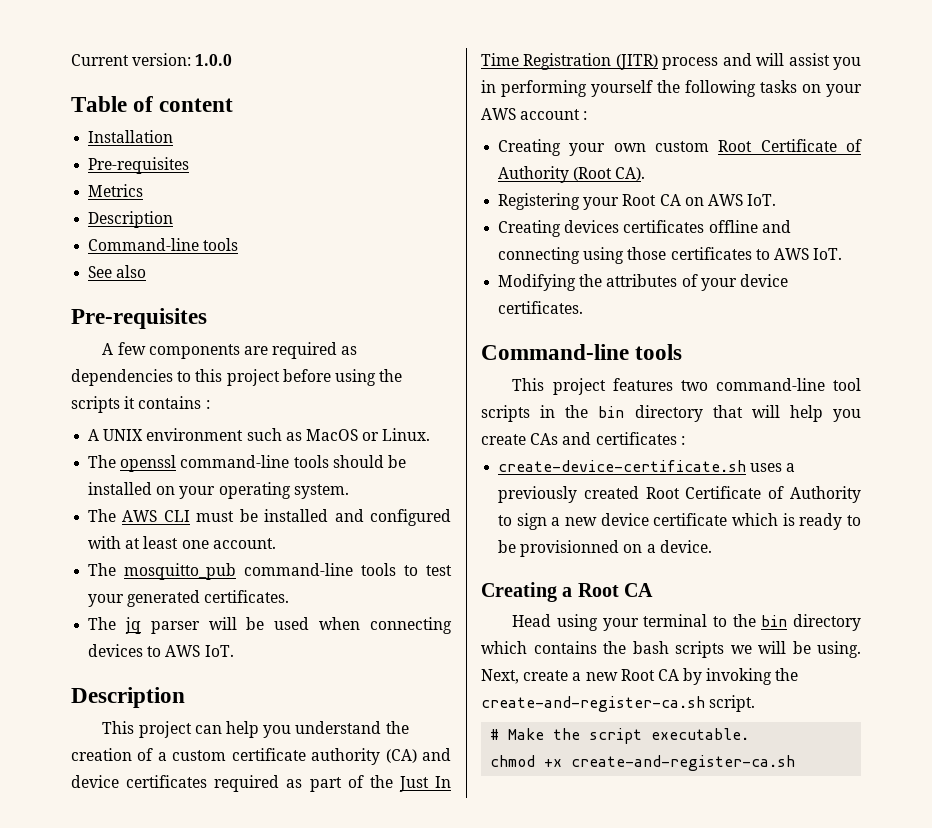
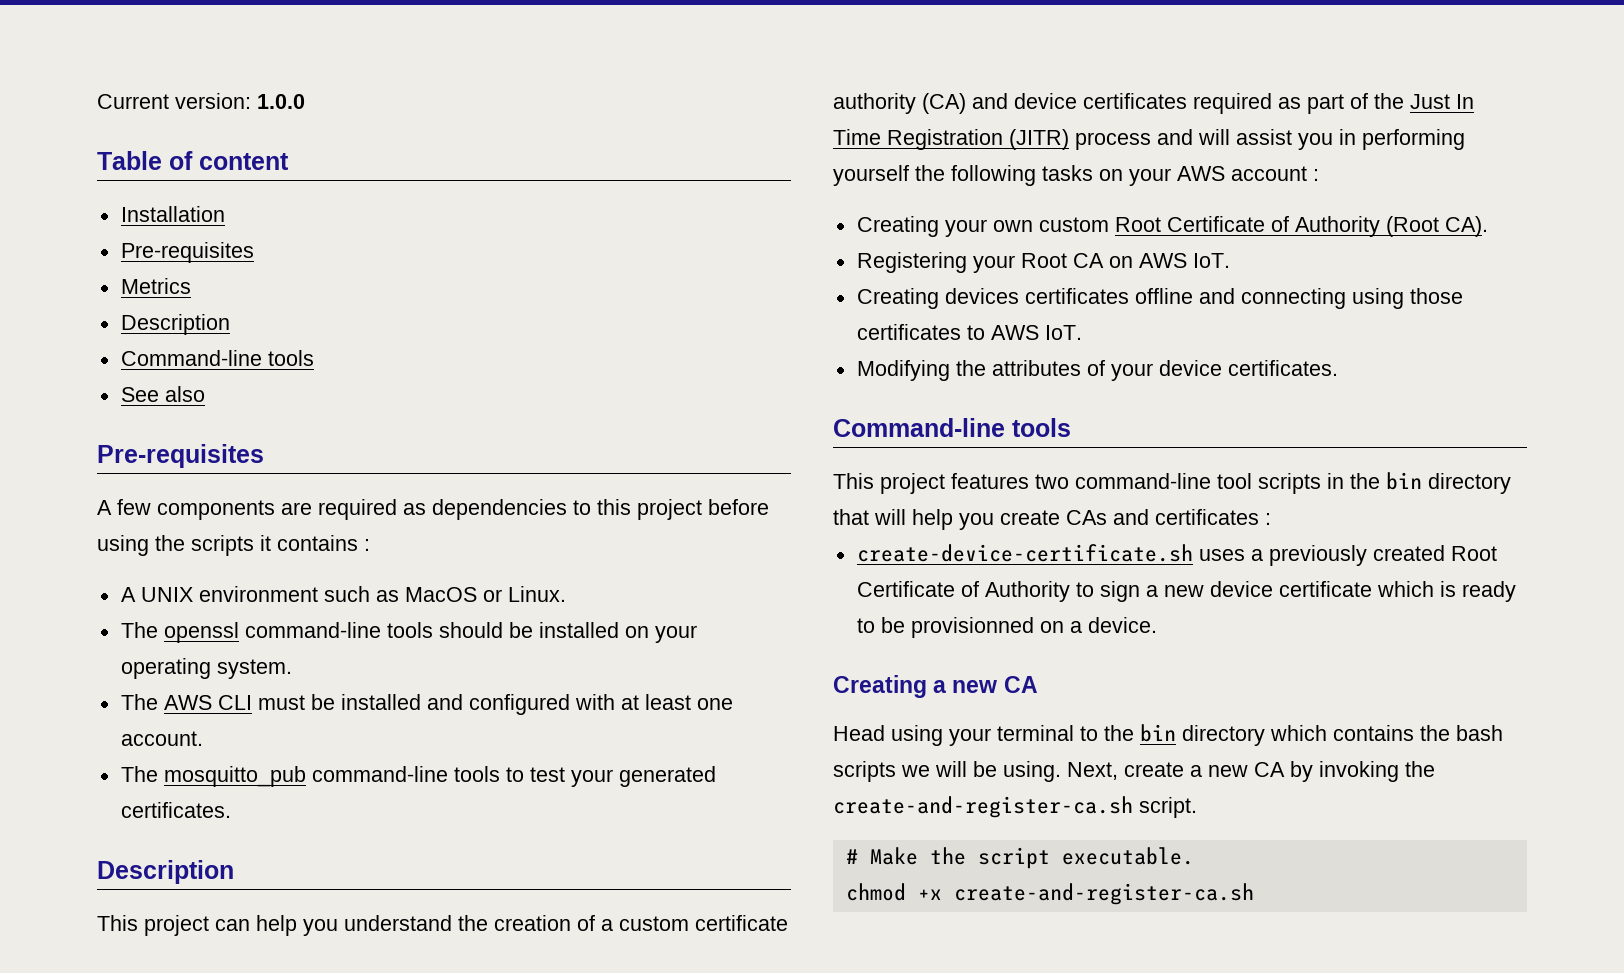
[88,617,452,634] [88,644,234,657] // The jq parser will be used when connecting devices to AWS IoT. -> (231, 810) none
[577,583,619,597] Root -> [952,680,998,693] new
[620,669,655,681] Root -> (1248, 771) none

